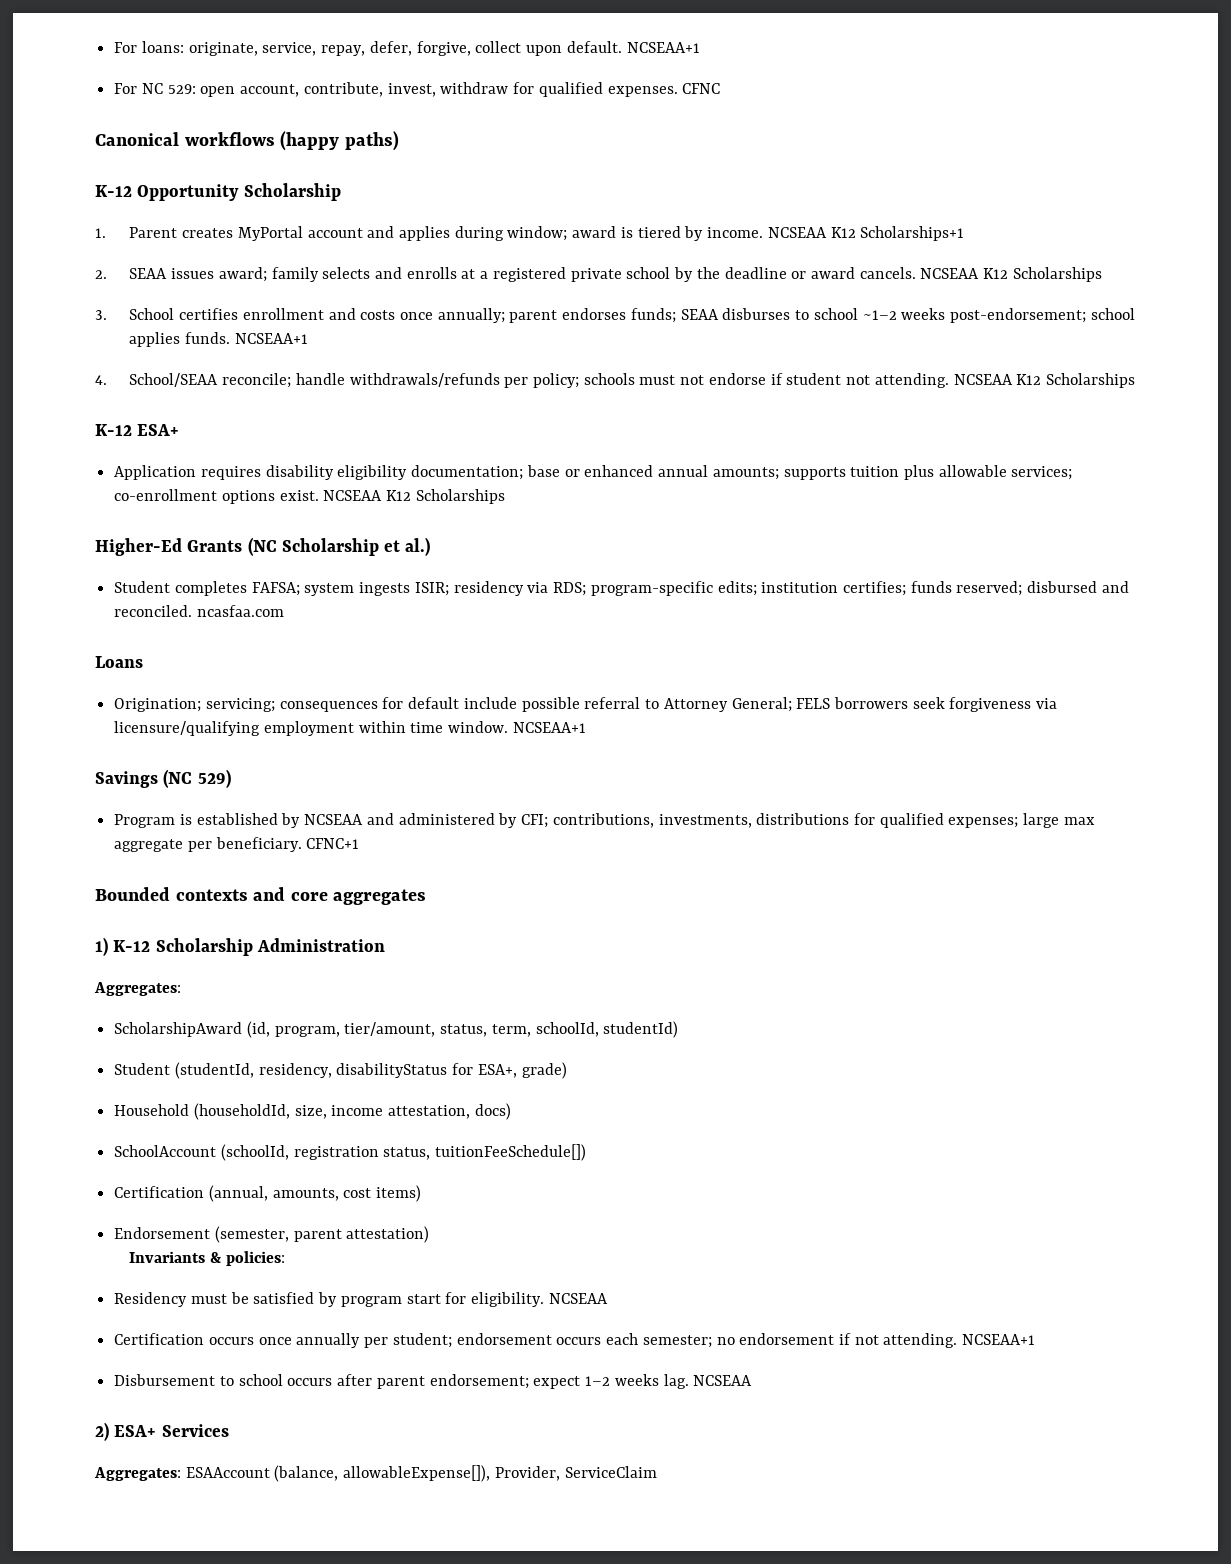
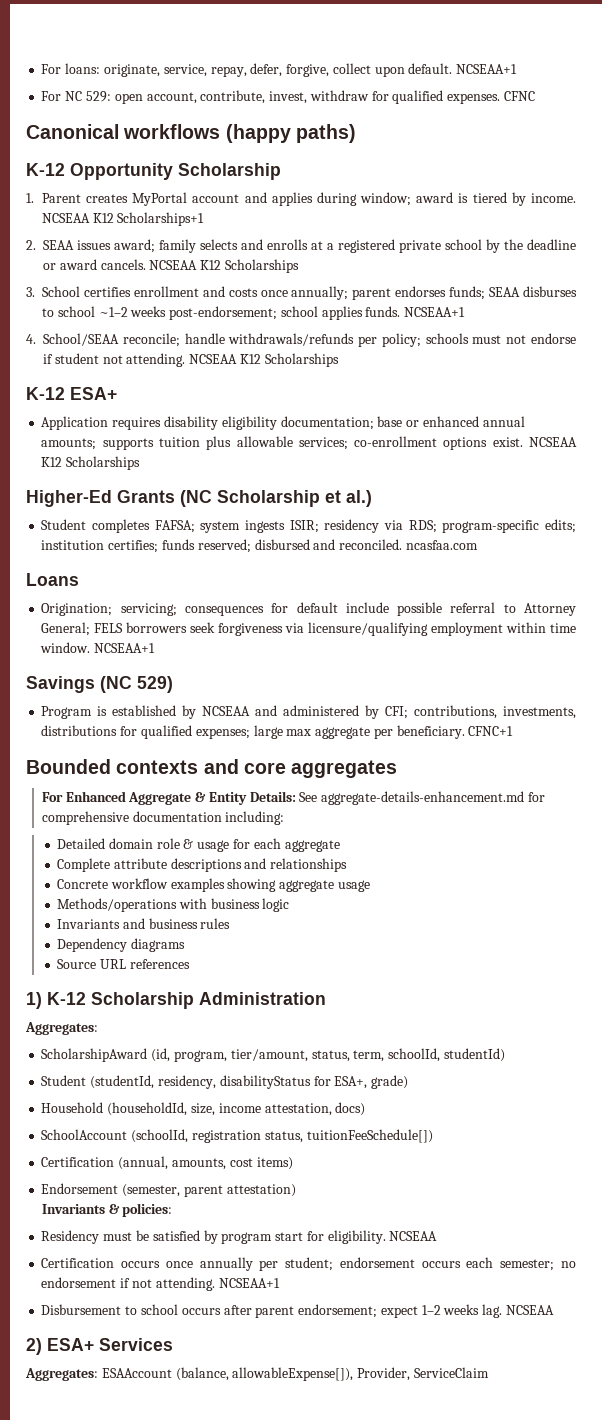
(427, 897) none -> [41,791,545,805] [41,811,285,825] [57,838,340,852] [57,858,348,872] [57,878,371,892] [57,898,290,912] [57,918,231,929] [57,938,185,952] [57,959,190,969] // For Enhanced Aggregate & Entity Details: See aggregate-details-enhancement.md for comprehensive documentation including: // Detailed domain role & usage for each aggregate // Complete attribute descriptions and relationships // Concrete workflow examples showing aggregate usage // Methods/operations with business logic // Invariants and business rules // Dependency diagrams // Source URL references

